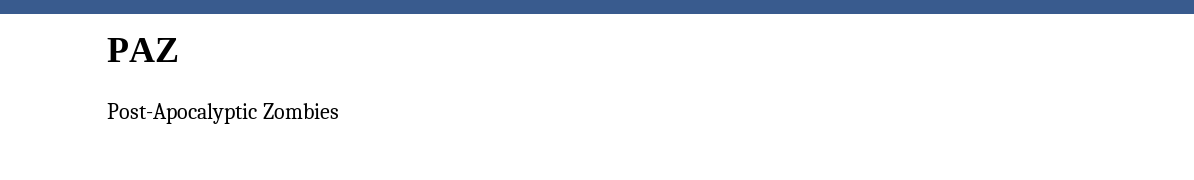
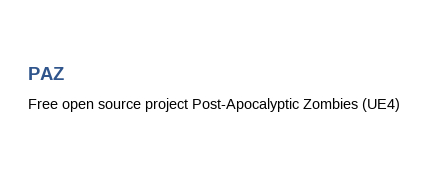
(179, 50) none -> [28,98,188,112] Free open source project
(339, 111) none -> [362,98,400,112] (UE4)

